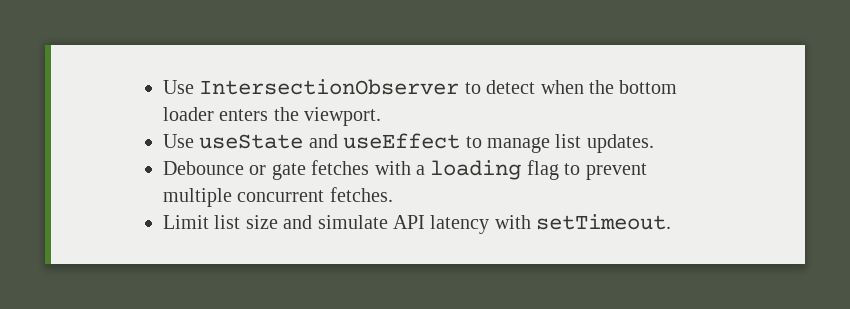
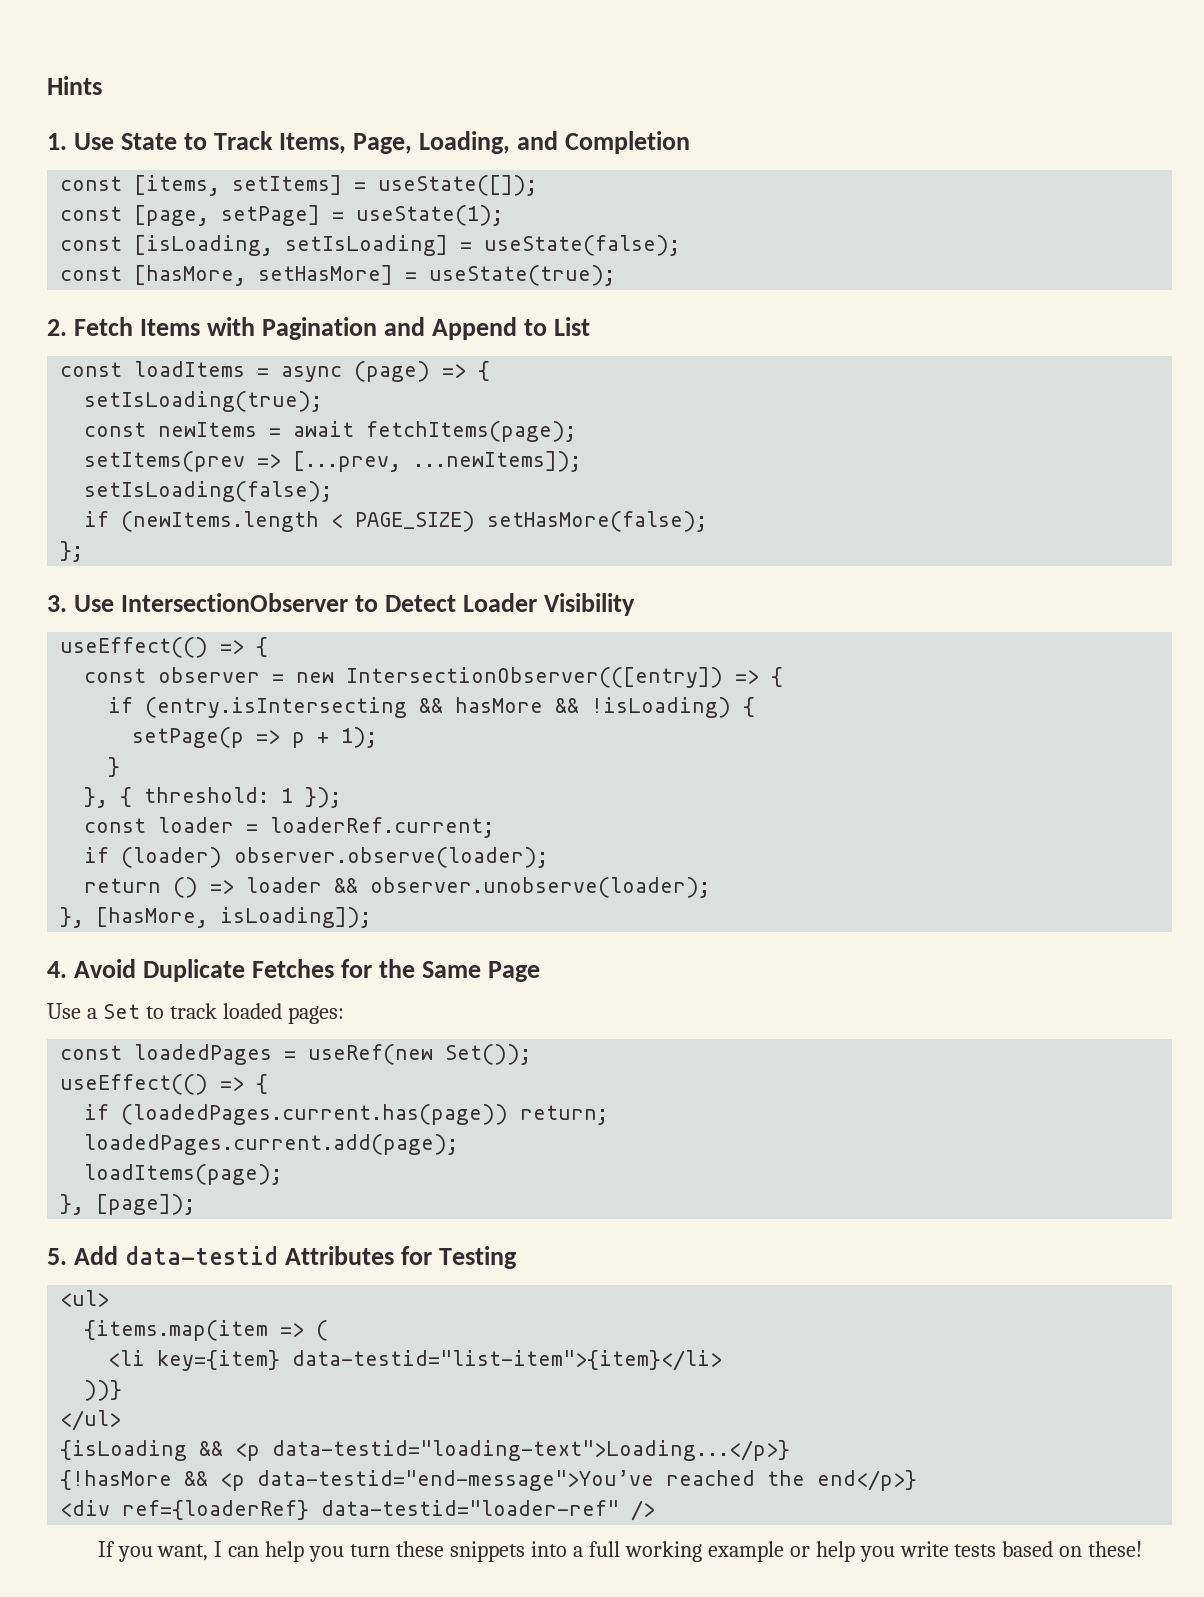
[163,79,678,95] [163,107,382,126] [163,133,654,153] [163,160,647,180] [163,187,393,207] [163,214,672,234] Use IntersectionObserver to detect when the bottom loader enters the viewport. // Use useState and useEffect to manage list updates. // Debounce or gate fetches with a loading flag to prevent multiple concurrent fetches. // Limit list size and simulate API latency with setTimeout. -> [47,76,102,95] [47,131,691,154] [60,175,538,196] [60,205,504,226] [60,235,681,256] [60,265,616,286] [47,317,591,340] [60,361,491,382] [84,391,323,412] [84,421,577,442] [84,451,582,472] [84,481,333,502] [84,511,708,532] [60,541,84,562] [47,593,636,616] [60,637,269,658] [84,667,784,688] [108,697,756,718] [132,727,378,748] [108,757,121,777] [84,787,342,808] [84,817,495,838] [84,847,549,868] [84,877,711,898] [60,907,372,928] [47,959,541,982] [47,1003,344,1024] [60,1044,532,1065] [60,1074,269,1095] [84,1104,609,1125] [84,1134,459,1155] [84,1164,283,1185] [60,1194,196,1215] [47,1246,518,1269] [60,1290,110,1307] [84,1320,329,1341] [108,1350,723,1371] [84,1380,123,1401] [60,1410,122,1431] [60,1440,791,1461] [60,1470,918,1491] [60,1500,656,1521] [97,1541,1143,1562] Hints // 1. Use State to Track Items, Page, Loading, and Completion // const [items, setItems] = useState([]); // const [page, setPage] = useState(1); // const [isLoading, setIsLoading] = useState(false); // const [hasMore, setHasMore] = useState(true); // 2. Fetch Items with Pagination and Append to List // const loadItems = async (page) => { // setIsLoading(true); // const newItems = await fetchItems(page); // setItems(prev => [...prev, ...newItems]); // setIsLoading(false); // if (newItems.length < PAGE_SIZE) setHasMore(false); // }; // 3. Use IntersectionObserver to Detect Loader Visibility // useEffect(() => { // const observer = new IntersectionObserver(([entry]) => { // if (entry.isIntersecting && hasMore && !isLoading) { // setPage(p => p + 1); // } // }, { threshold: 1 }); // const loader = loaderRef.current; // if (loader) observer.observe(loader); // return () => loader && observer.unobserve(loader); // }, [hasMore, isLoading]); // 4. Avoid Duplicate Fetches for the Same Page // Use a Set to track loaded pages: // const loadedPages = useRef(new Set()); // useEffect(() => { // if (loadedPages.current.has(page)) return; // loadedPages.current.add(page); // loadItems(page); // }, [page]); // 5. Add data-testid Attributes for Testing // <ul> // {items.map(item => ( // <li key={item} data-testid="list-item">{item}</li> // ))} // </ul> // {isLoading && <p data-testid="loading-text">Loading...</p>} // {!hasMore && <p data-testid="end-message">You’ve reached the end</p>} // <div ref={loaderRef} data-testid="loader-ref" /> // If you want, I can help you turn these snippets into a full working example or help you write tests based on these!

